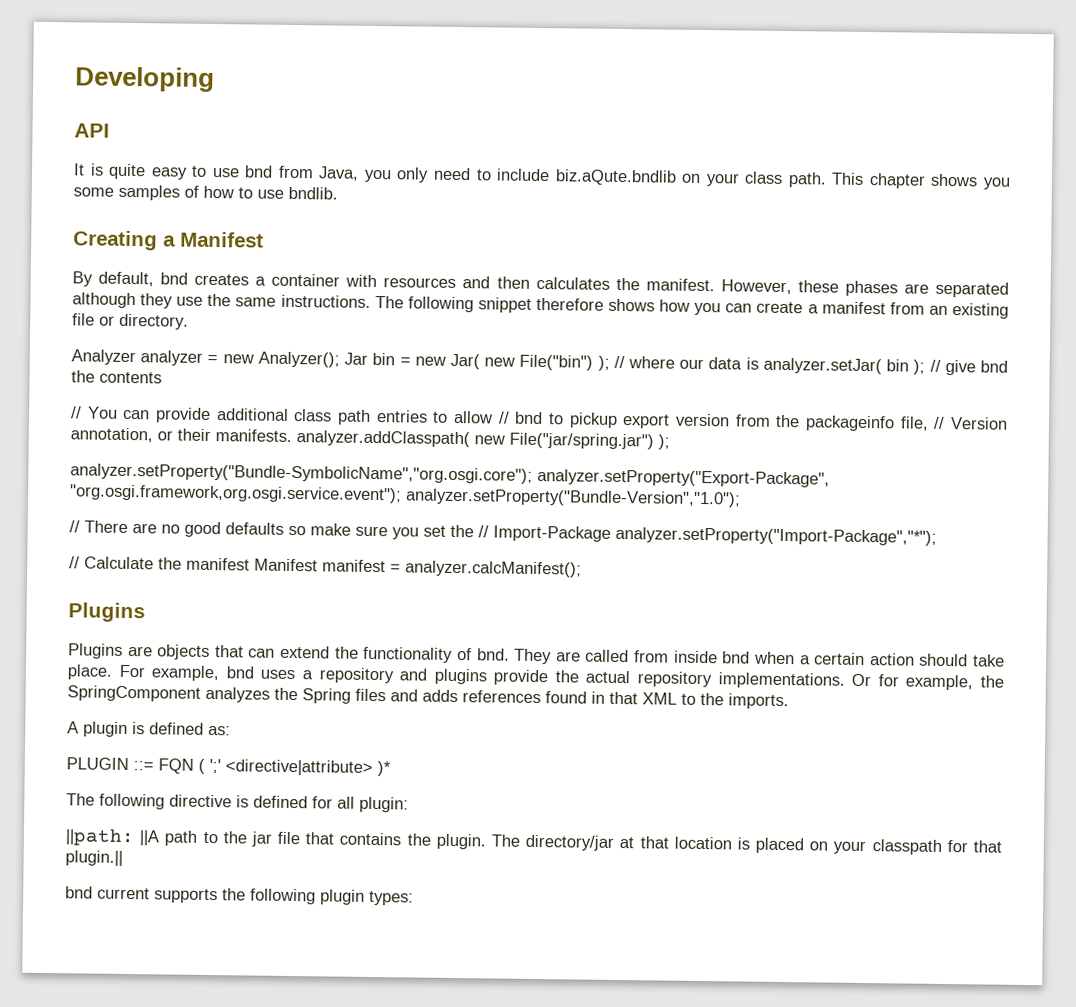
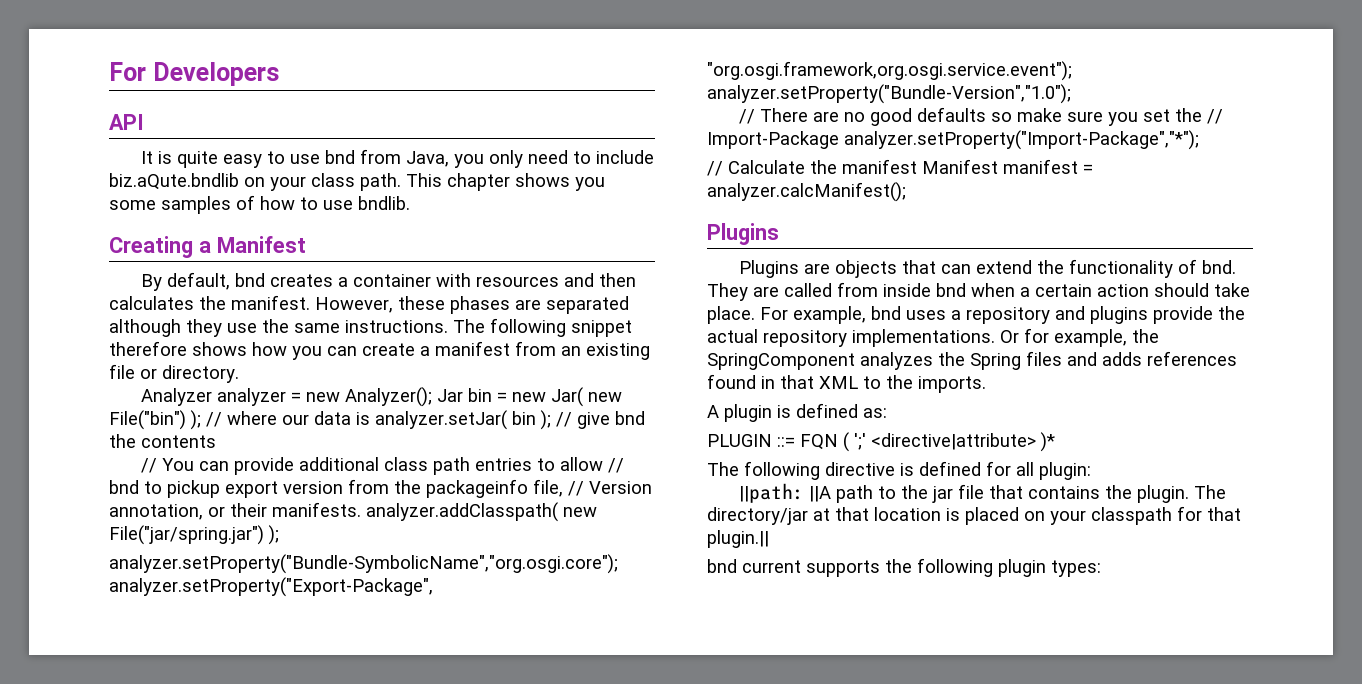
[75,66,215,93] Developing -> [109,62,279,86] For Developers

